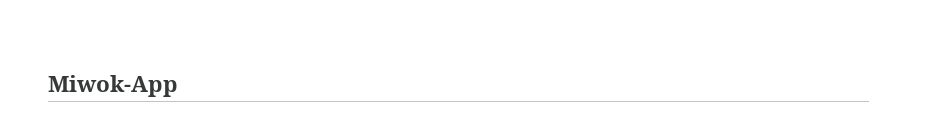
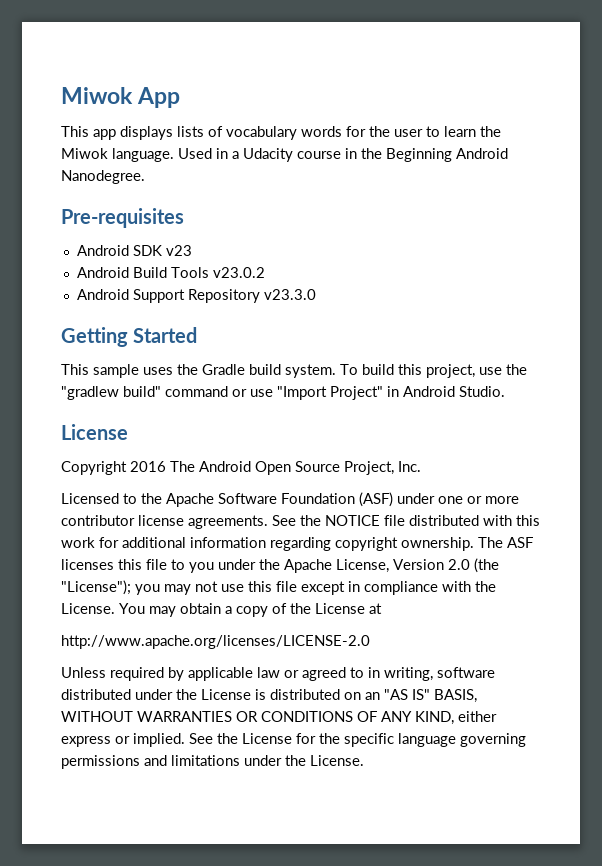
[48,75,178,97] Miwok-App -> [61,87,181,108] [61,126,501,140] [61,148,508,162] [61,170,145,184] [61,208,184,228] [76,245,192,256] [76,267,265,278] [76,289,316,303] [61,327,198,347] [61,364,527,378] [61,386,505,400] [61,424,128,440] [61,461,421,475] [61,492,519,507] [61,515,540,529] [61,537,533,551] [61,558,499,573] [61,580,496,595] [61,603,382,617] [61,635,370,649] [61,667,495,681] [61,689,477,703] [61,711,497,725] [61,733,526,747] [61,755,364,769] Miwok App // This app displays lists of vocabulary words for the user to learn the Miwok language. Used in a Udacity course in the Beginning Android Nanodegree. // Pre-requisites // Android SDK v23 // Android Build Tools v23.0.2 // Android Support Repository v23.3.0 // Getting Started // This sample uses the Gradle build system. To build this project, use the "gradlew build" command or use "Import Project" in Android Studio. // License // Copyright 2016 The Android Open Source Project, Inc. // Licensed to the Apache Software Foundation (ASF) under one or more contributor license agreements. See the NOTICE file distributed with this work for additional information regarding copyright ownership. The ASF licenses this file to you under the Apache License, Version 2.0 (the "License"); you may not use this file except in compliance with the License. You may obtain a copy of the License at // http://www.apache.org/licenses/LICENSE-2.0 // Unless required by applicable law or agreed to in writing, software distributed under the License is distributed on an "AS IS" BASIS, WITHOUT WARRANTIES OR CONDITIONS OF ANY KIND, either express or implied. See the License for the specific language governing permissions and limitations under the License.

